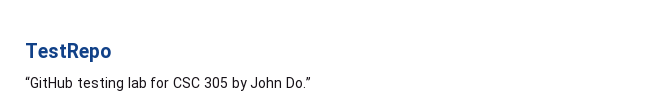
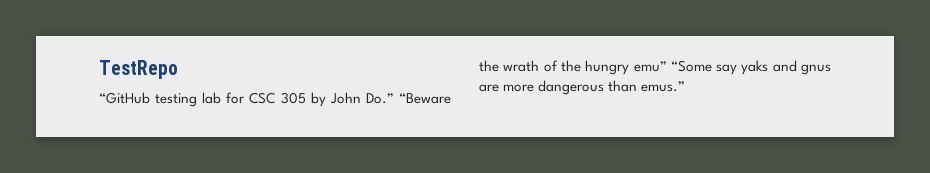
(312, 82) none -> [399,93,451,104] [479,60,831,75] [479,80,686,95] “Beware the wrath of the hungry emu” “Some say yaks and gnus are more dangerous than emus.”

